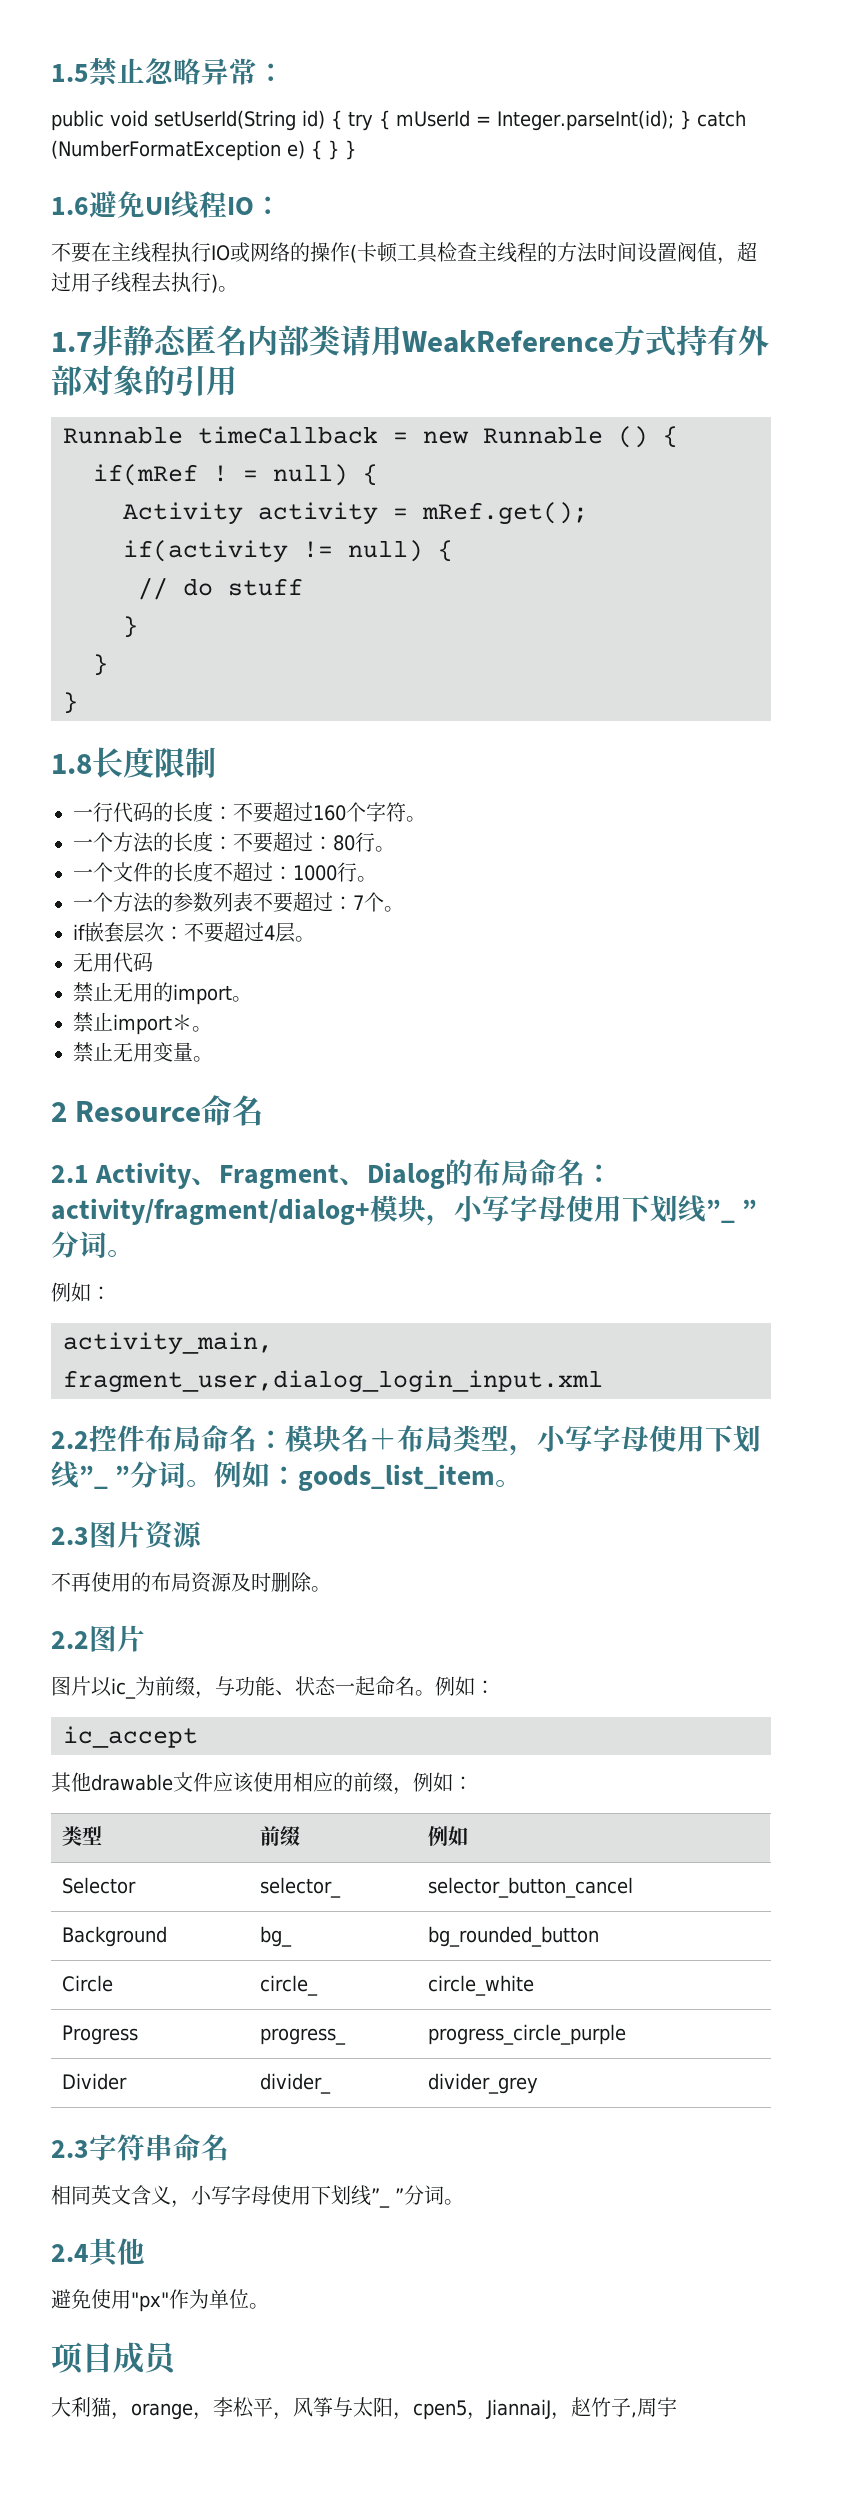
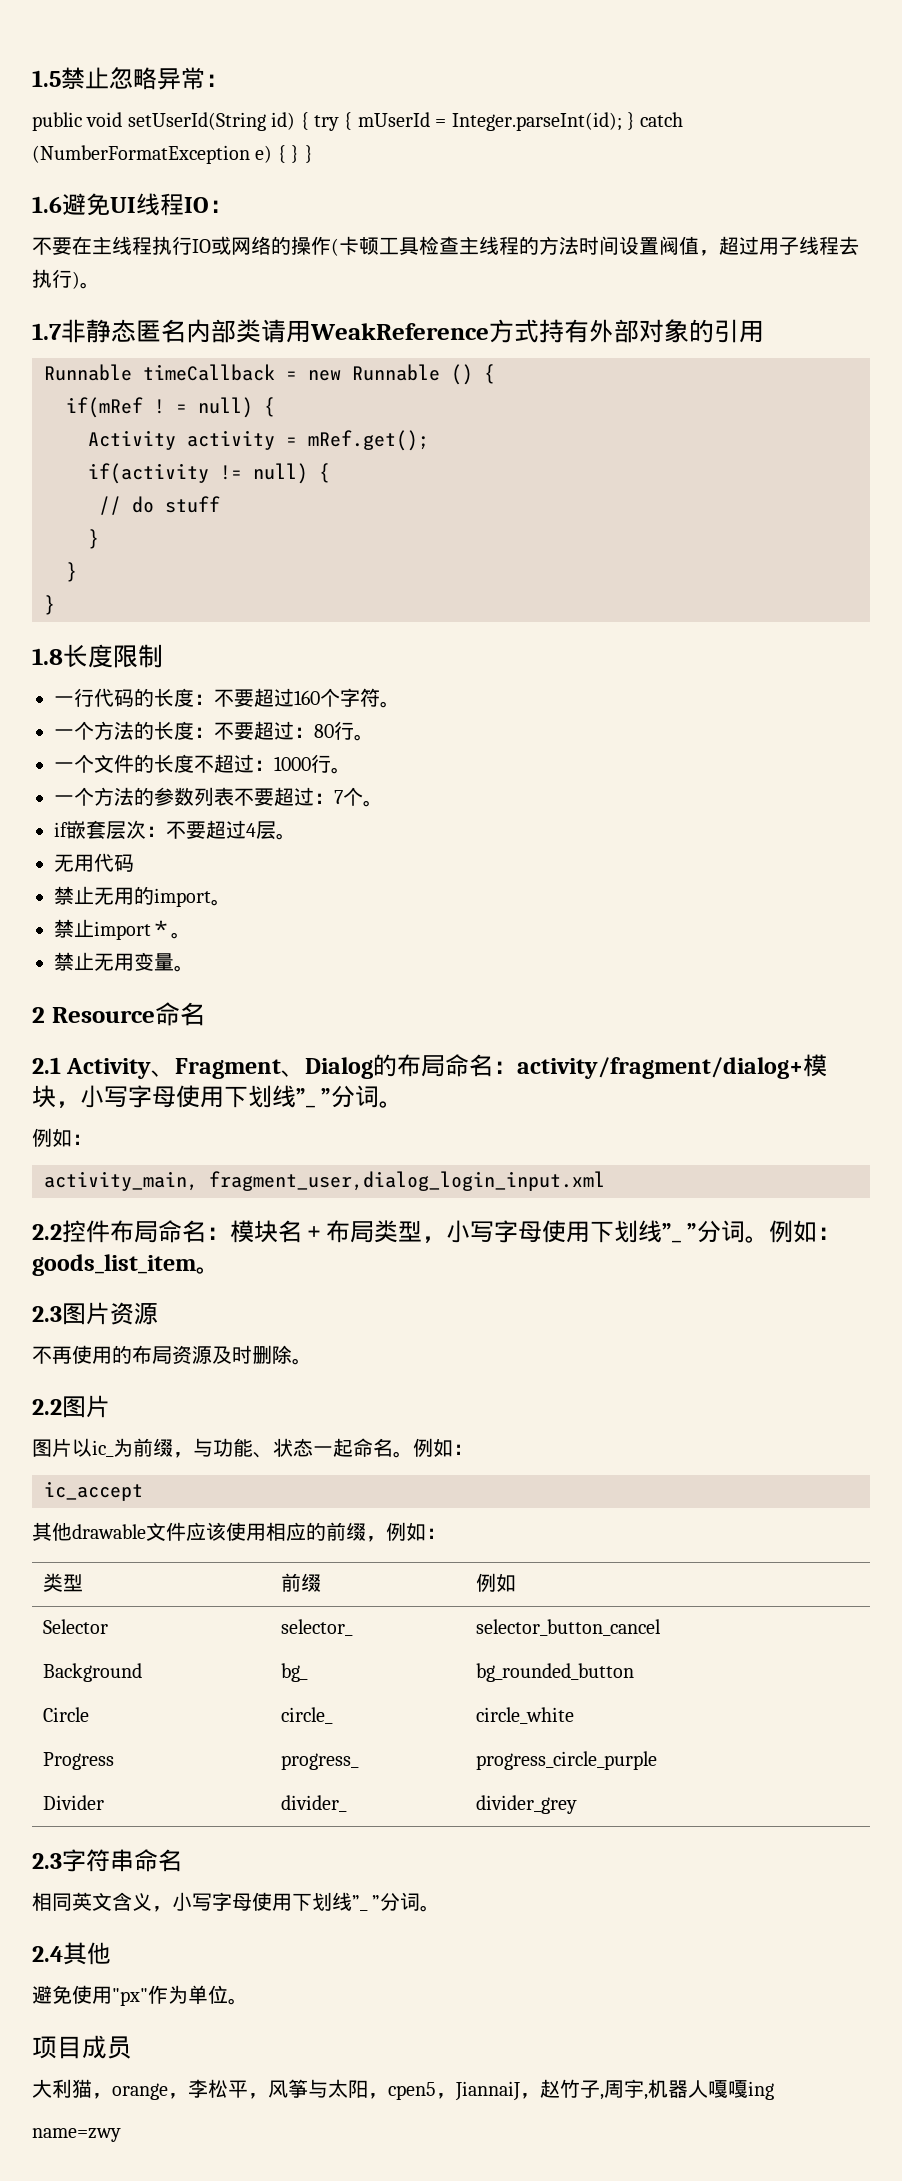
(677, 2407) none -> [644,2079,774,2100] [32,2128,121,2142] ,机器人嘎嘎ing // name=zwy

